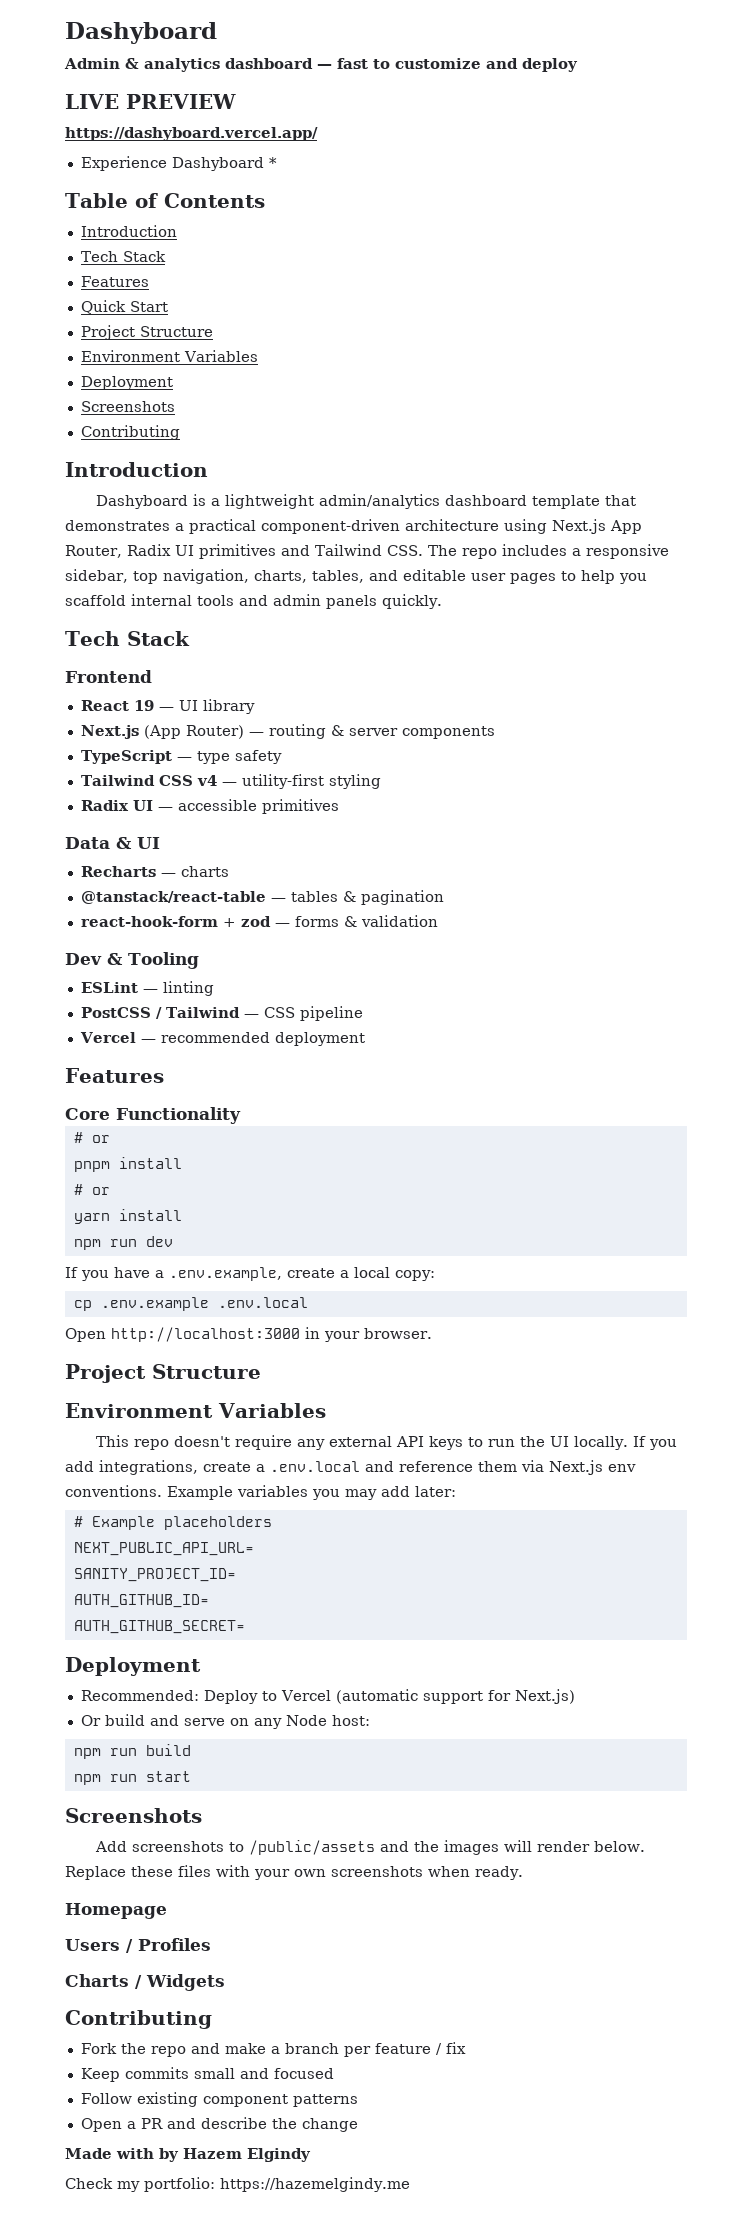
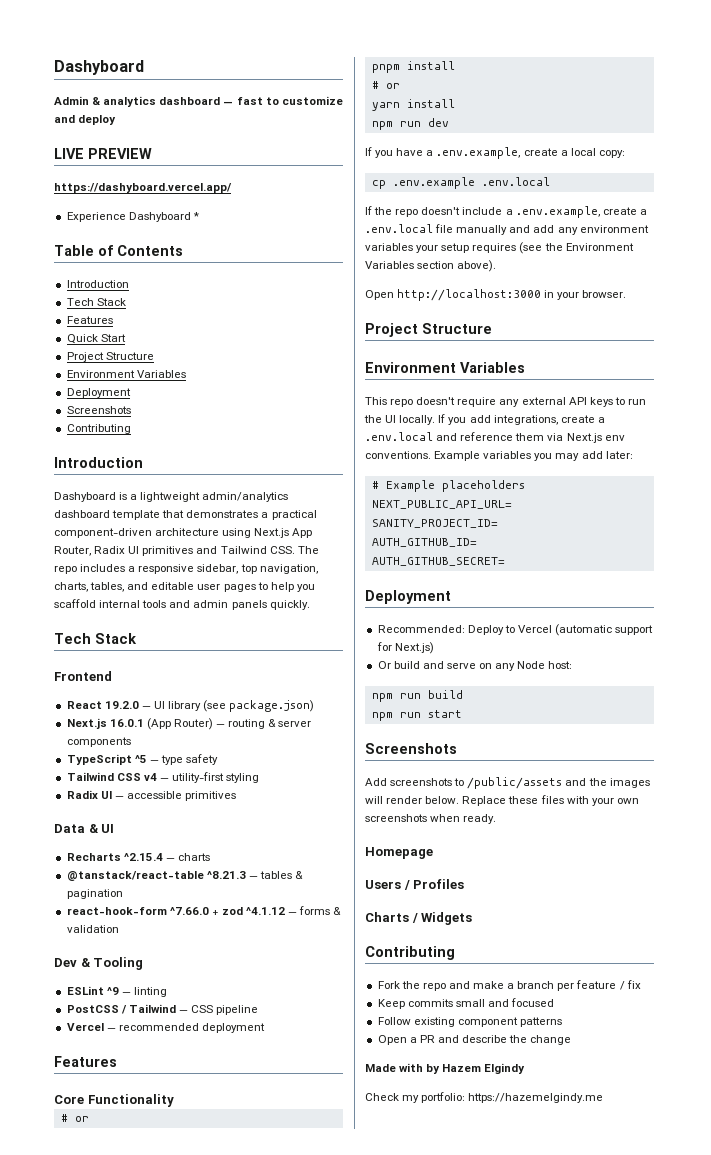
[133,700,154,711] 19 -> [104,701,139,709] 19.2.0
[80,725,139,739] // Next.js -> [203,700,315,712] [66,718,144,729] (see package.json) // Next.js 16.0.1
(172, 757) none -> [134,755,147,763] ^5
(156, 871) none -> [123,853,163,861] ^2.15.4
(266, 897) none -> [206,871,246,879] ^8.21.3
(218, 921) none -> [169,907,209,915] ^7.66.0
(271, 921) none -> [246,907,286,915] ^4.1.12
(138, 987) none -> [106,987,119,995] ^9
(308, 1302) none -> [365,206,647,218] [365,224,649,235] [365,242,634,254] [365,260,497,272] // If the repo doesn't include a .env.example, create a .env.local file manually and add any environment variables your setup requires (see the Environment Variables section above).

